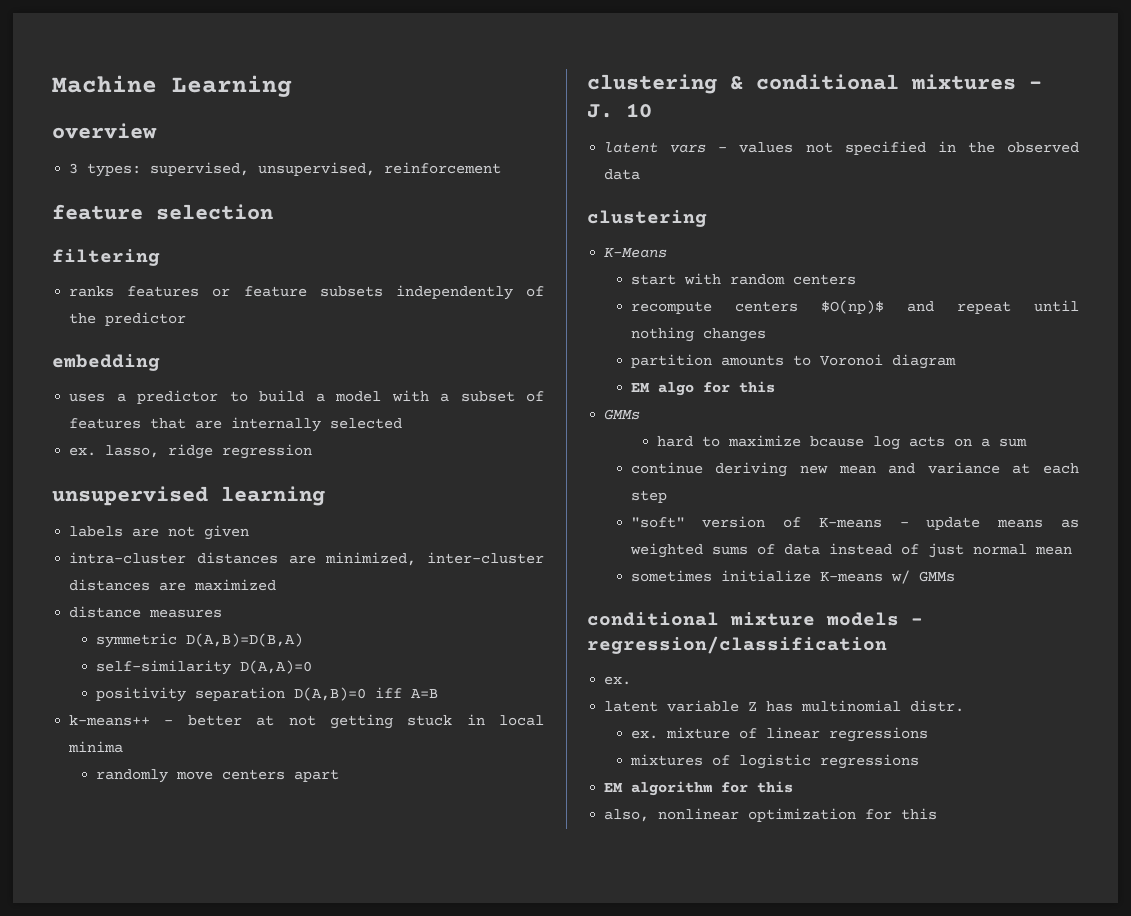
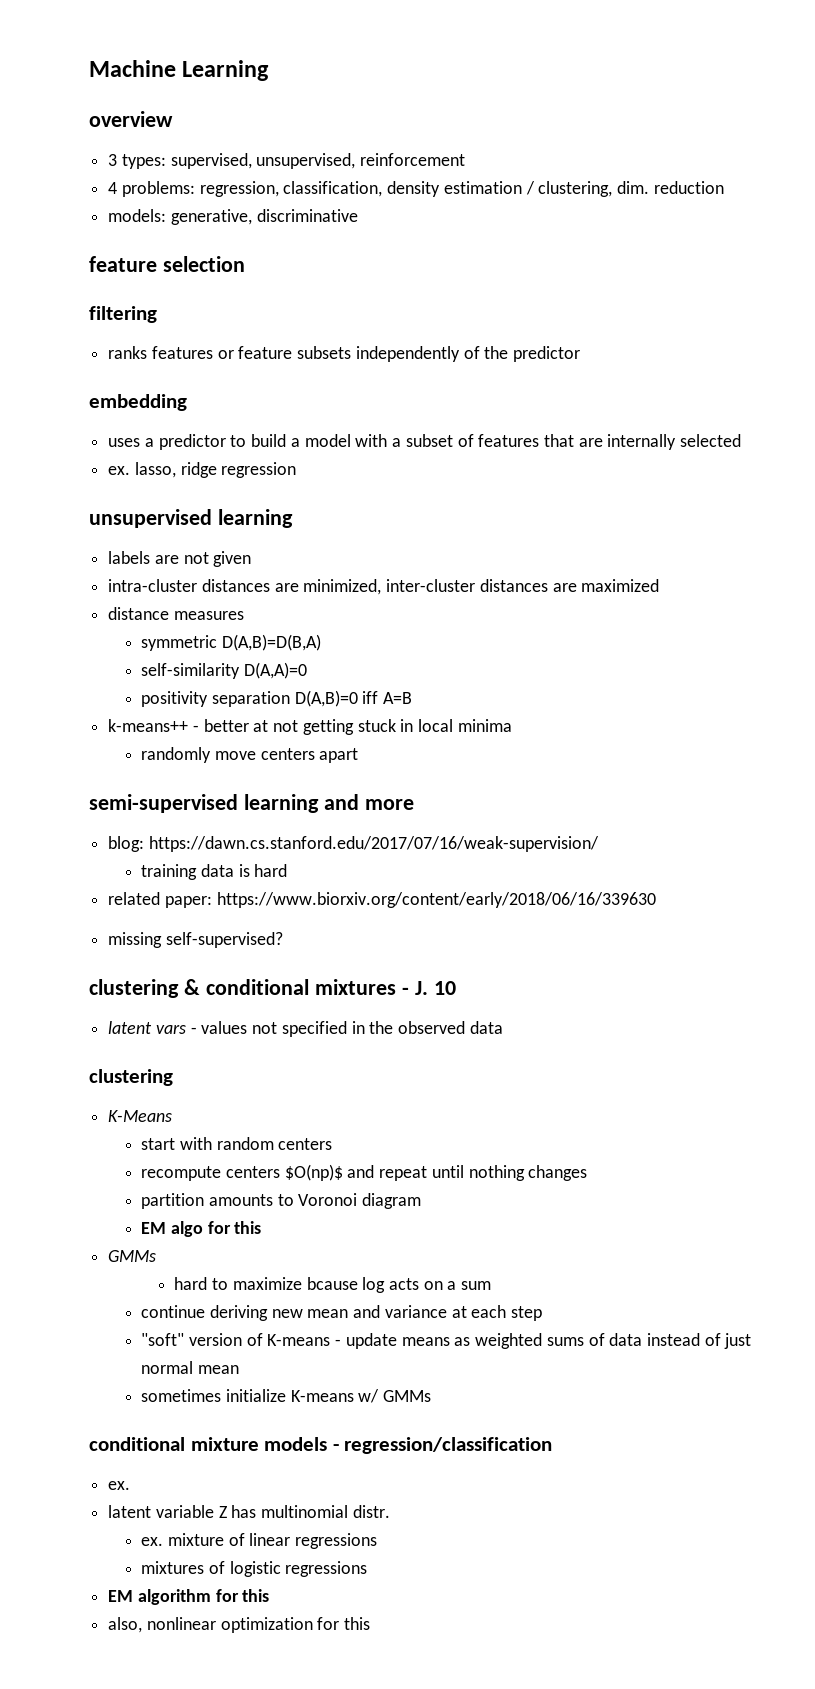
(502, 168) none -> [108,181,724,197] [108,209,358,225] // 4 problems: regression, classification, density estimation / clustering, dim. reduction // models: generative, discriminative
(339, 775) none -> [89,794,414,813] [108,836,599,852] [141,864,288,880] [108,892,656,908] [108,932,283,948] // semi-supervised learning and more // blog: https://dawn.cs.stanford.edu/2017/07/16/weak-supervision/ // training data is hard // related paper: https://www.biorxiv.org/content/early/2018/06/16/339630 // missing self-supervised?

